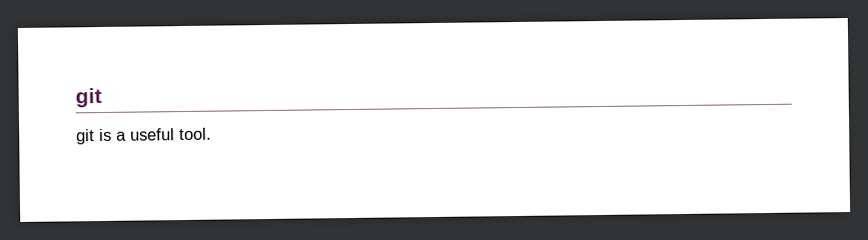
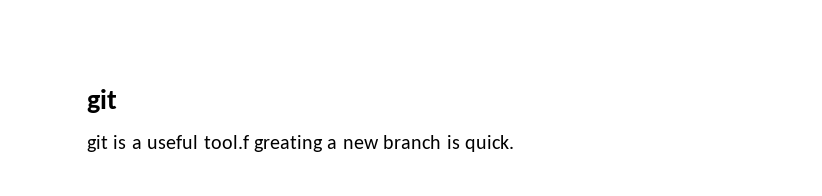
[179,127,212,141] tool. -> [203,135,514,152] tool.f greating a new branch is quick.

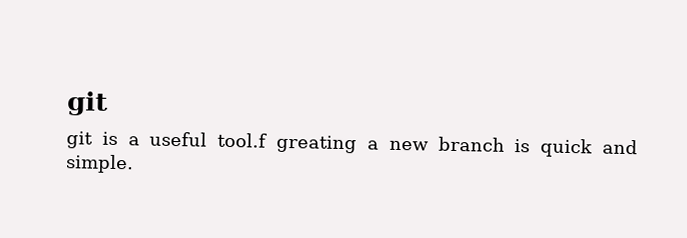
[464,135,514,152] quick. -> [540,138,638,158] [66,154,134,174] quick and simple.

